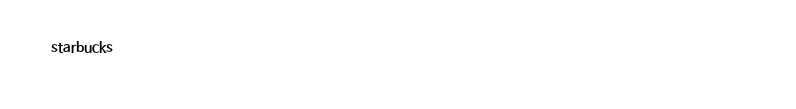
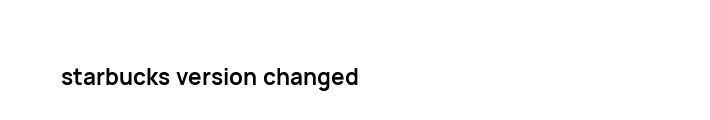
(113, 47) none -> [176,68,360,91] version changed

